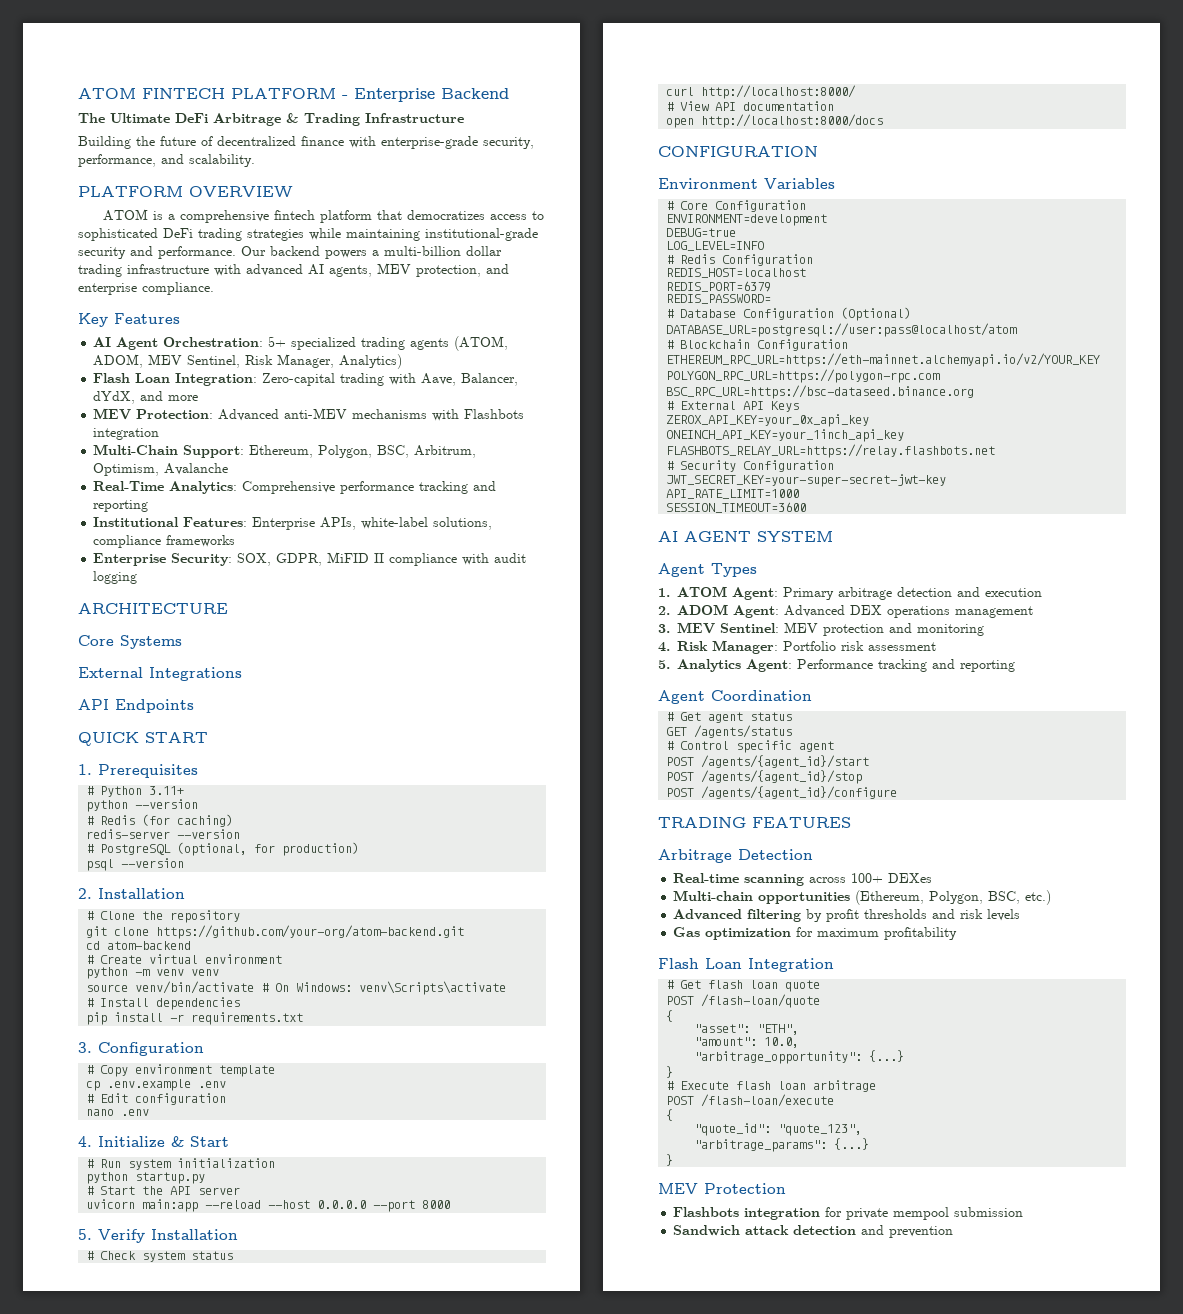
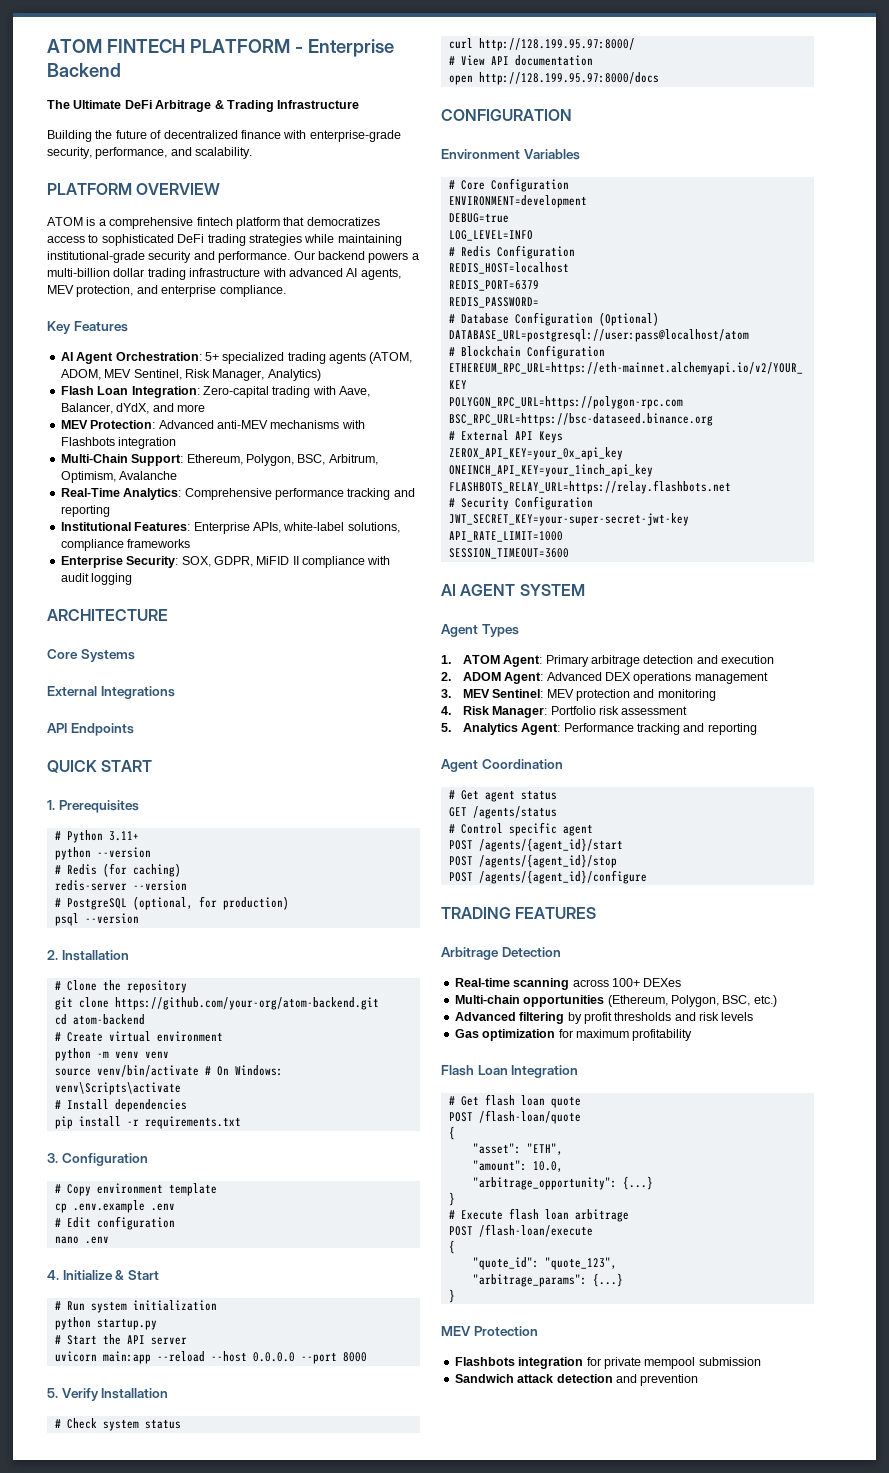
[701,85,857,99] http://localhost:8000/ -> [478,38,635,51] http://128.199.95.97:8000/
[701,114,884,128] http://localhost:8000/docs -> [478,72,659,85] http://128.199.95.97:8000/docs

